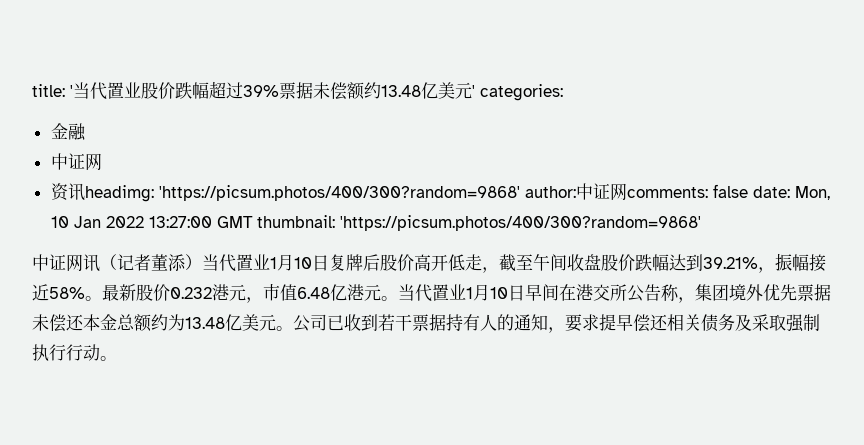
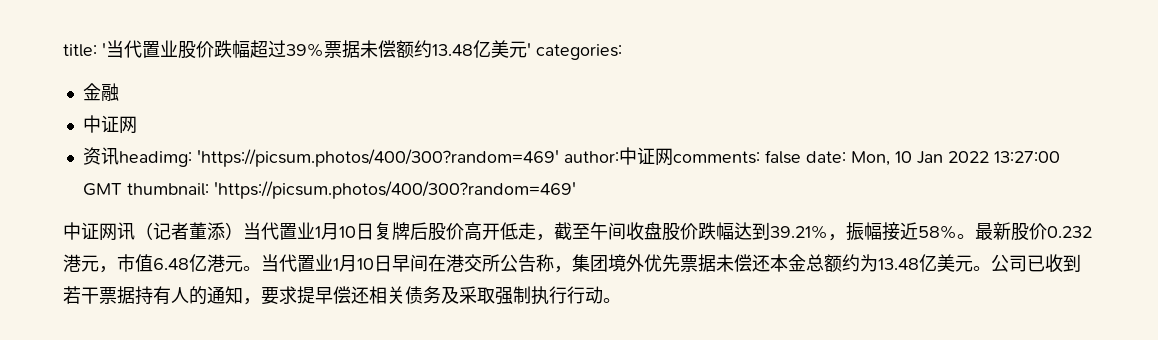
[158,185,520,201] 'https://picsum.photos/400/300?random=9868' -> [196,149,559,167] 'https://picsum.photos/400/300?random=469'
[339,215,701,231] 'https://picsum.photos/400/300?random=9868' -> [213,181,576,199] 'https://picsum.photos/400/300?random=469'

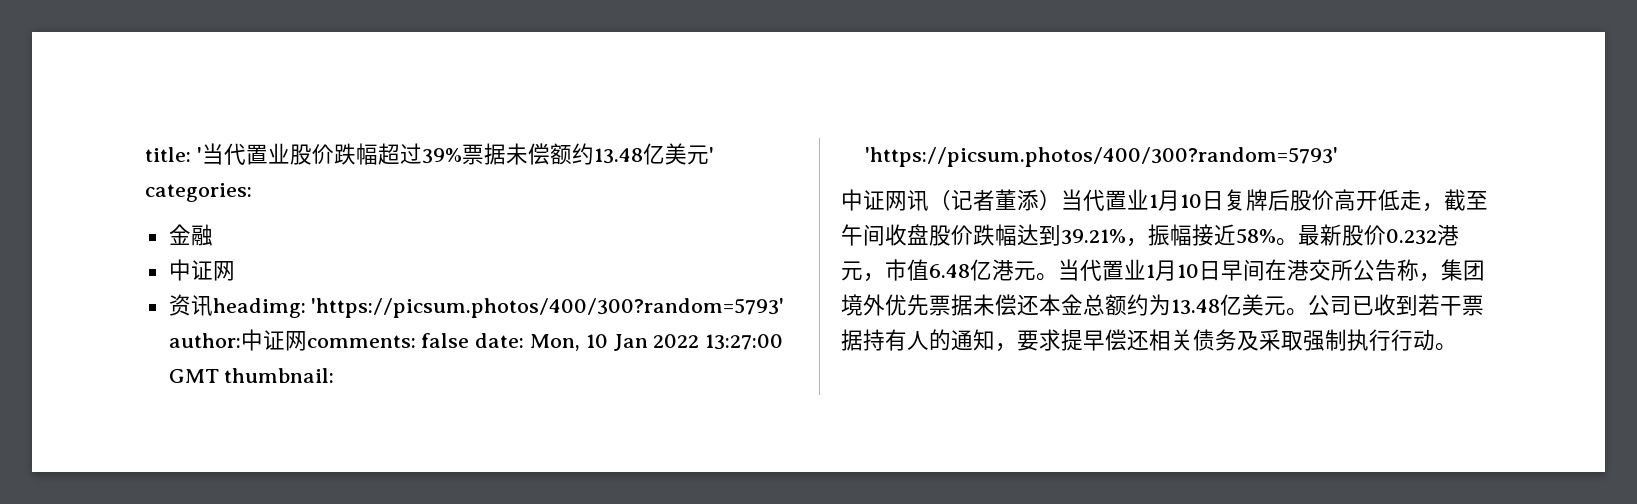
[196,149,559,167] 'https://picsum.photos/400/300?random=469' -> [311,298,785,318] 'https://picsum.photos/400/300?random=5793'
[213,181,576,199] 'https://picsum.photos/400/300?random=469' -> [864,147,1338,167] 'https://picsum.photos/400/300?random=5793'

